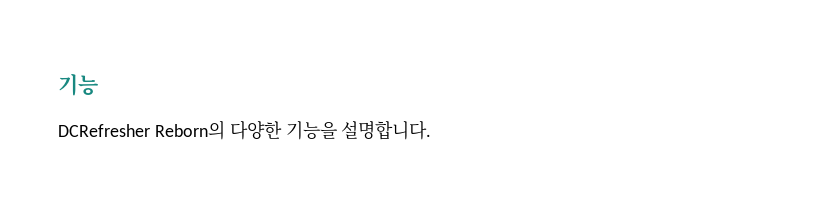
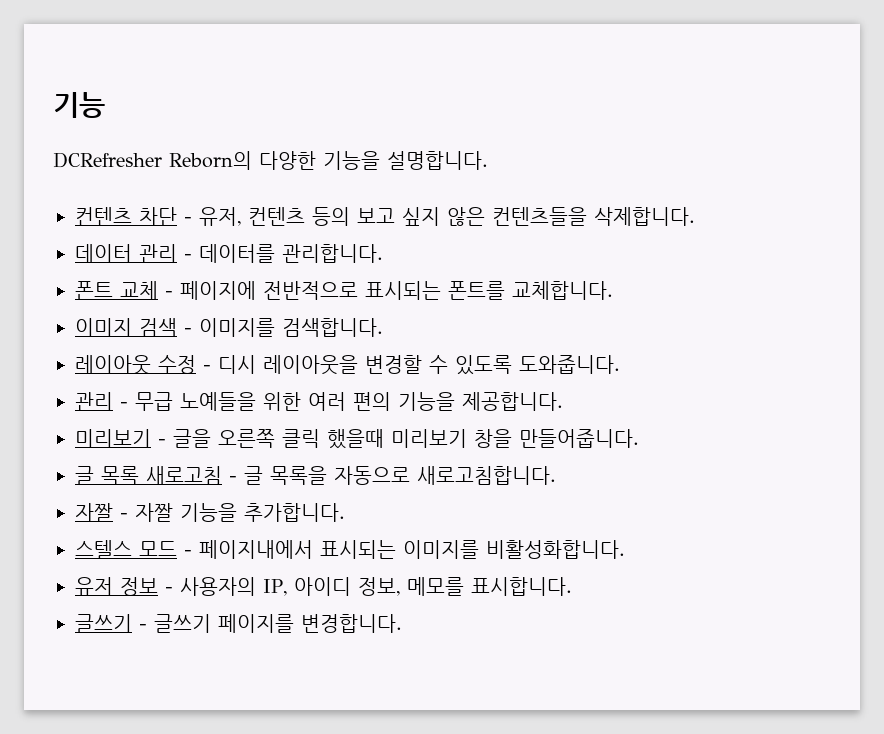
(432, 130) none -> [75,207,695,226] [75,244,383,263] [75,281,613,300] [75,318,383,337] [75,355,620,375] [75,392,563,411] [75,429,639,449] [75,466,556,485] [75,503,345,522] [75,540,625,559] [75,577,572,596] [75,614,402,633] // 컨텐츠 차단 - 유저, 컨텐츠 등의 보고 싶지 않은 컨텐츠들을 삭제합니다. // 데이터 관리 - 데이터를 관리합니다. // 폰트 교체 - 페이지에 전반적으로 표시되는 폰트를 교체합니다. // 이미지 검색 - 이미지를 검색합니다. // 레이아웃 수정 - 디시 레이아웃을 변경할 수 있도록 도와줍니다. // 관리 - 무급 노예들을 위한 여러 편의 기능을 제공합니다. // 미리보기 - 글을 오른쪽 클릭 했을때 미리보기 창을 만들어줍니다. // 글 목록 새로고침 - 글 목록을 자동으로 새로고침합니다. // 자짤 - 자짤 기능을 추가합니다. // 스텔스 모드 - 페이지내에서 표시되는 이미지를 비활성화합니다. // 유저 정보 - 사용자의 IP, 아이디 정보, 메모를 표시합니다. // 글쓰기 - 글쓰기 페이지를 변경합니다.

